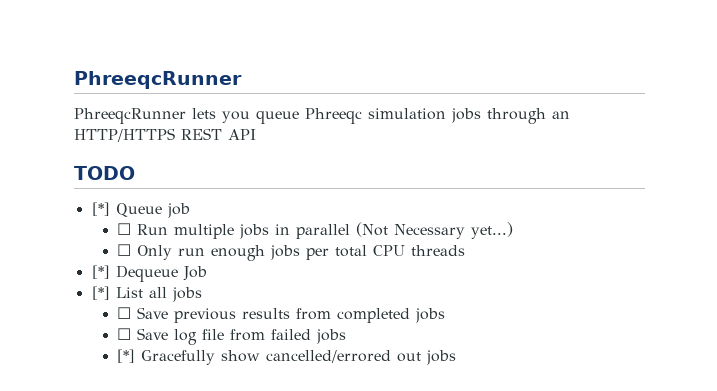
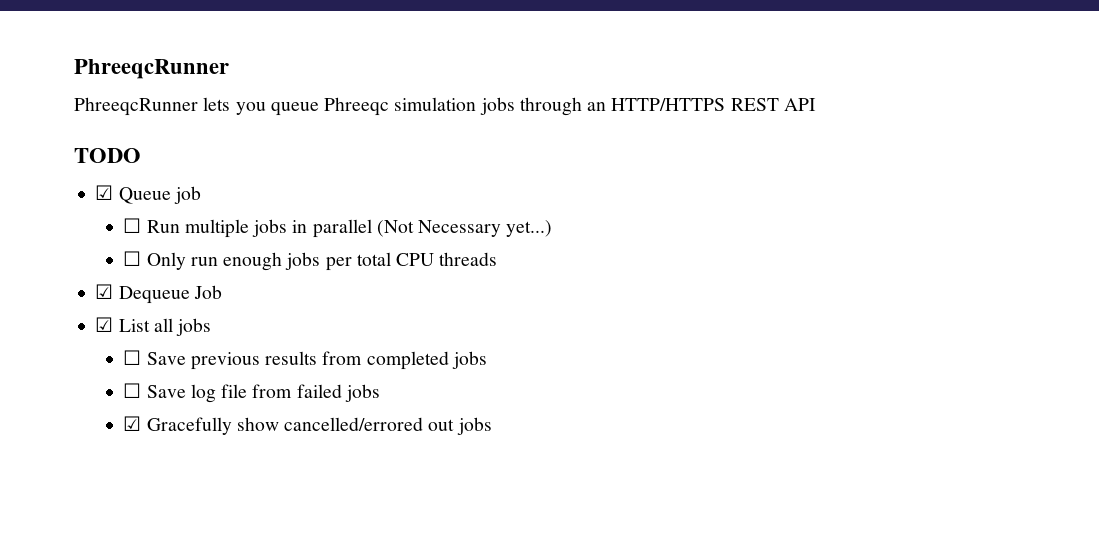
[91,202,110,216] [*] -> [95,185,114,200] ☑
[91,265,110,279] [*] -> [95,284,114,299] ☑
[91,286,110,300] [*] -> [95,317,114,332] ☑
[117,349,136,363] [*] -> [123,416,142,431] ☑

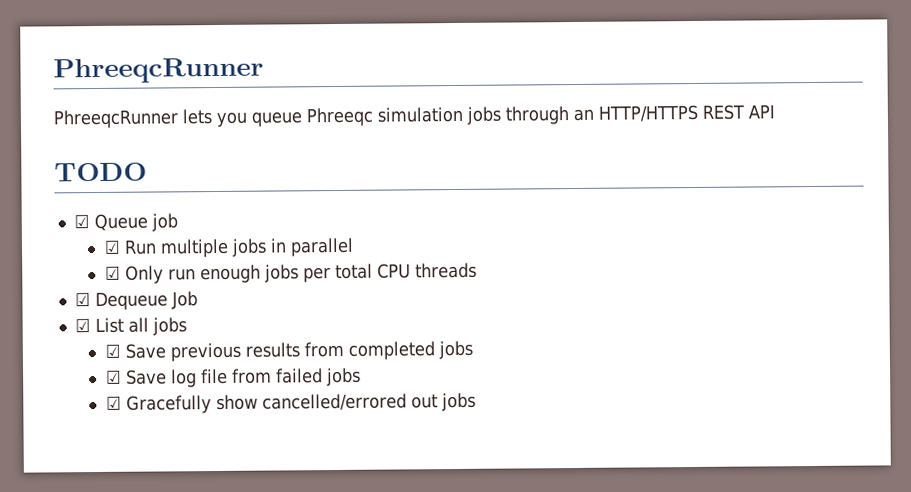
[123,218,142,233] ☐ -> [103,239,121,254] ☑
[376,220,553,237] [123,251,142,266] (Not Necessary yet...) // ☐ -> [104,265,121,280] // ☑
[123,350,142,365] ☐ -> [104,343,121,358] ☑
[123,383,142,398] ☐ -> [105,369,122,384] ☑

